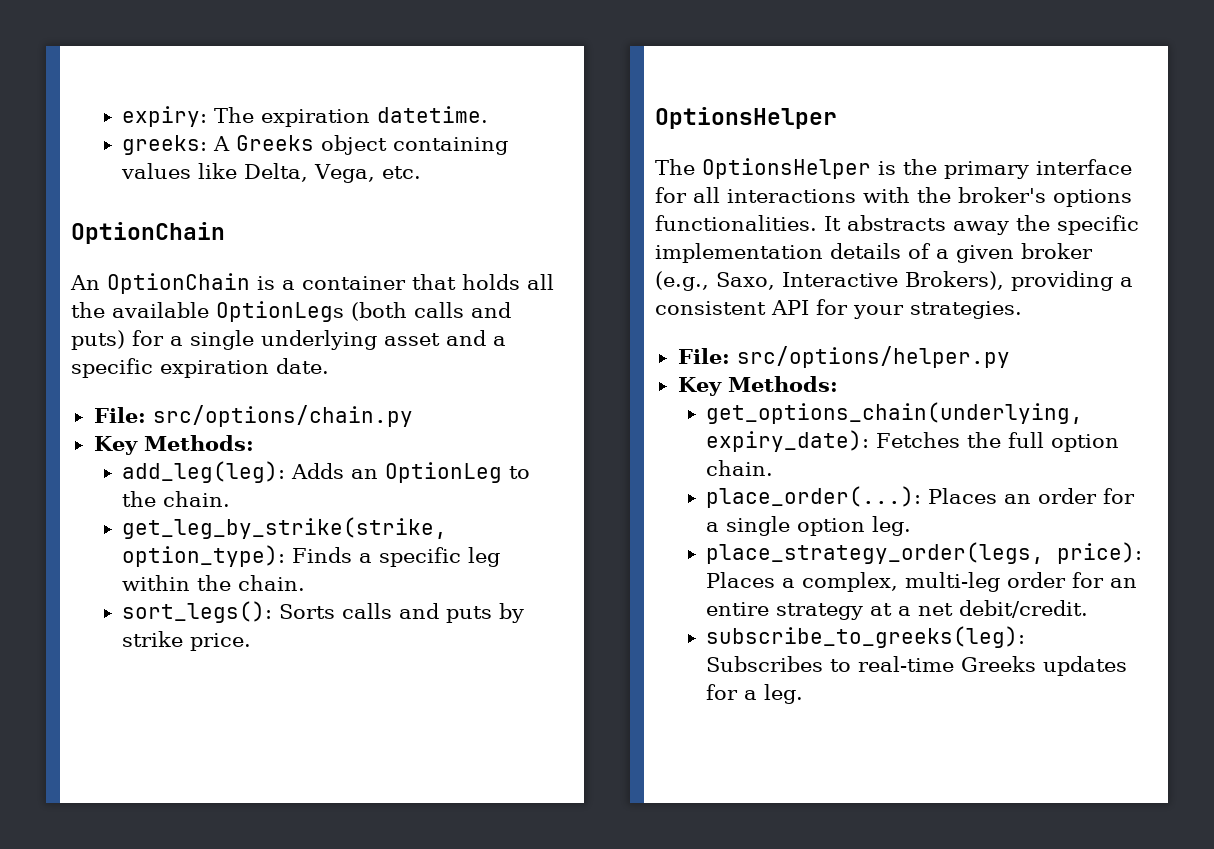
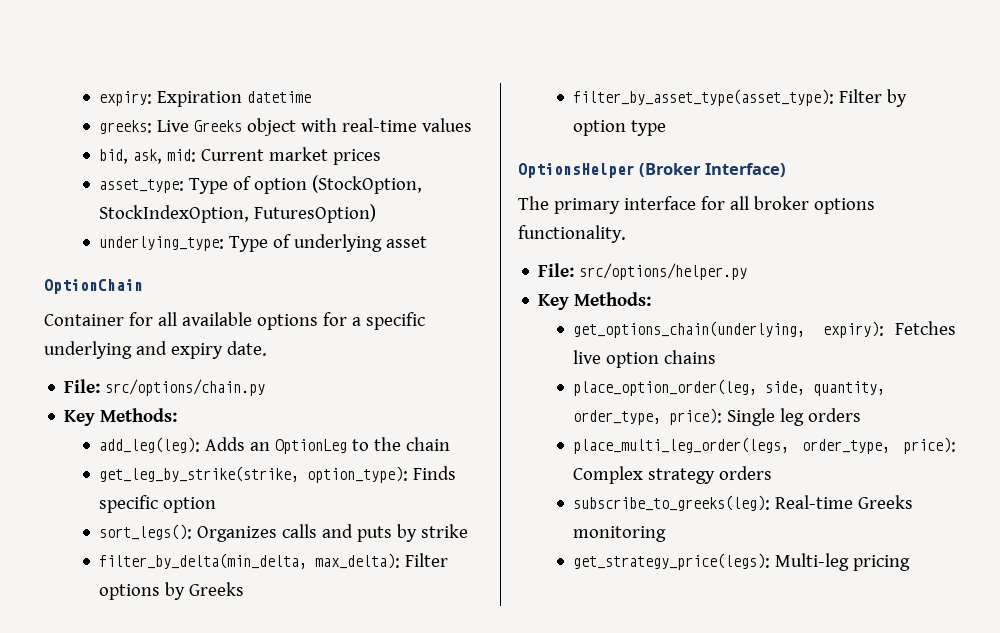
[214,106,489,127] The expiration datetime. -> [157,91,312,107] Expiration datetime
[213,136,231,151] A -> [157,120,190,132] Live
[393,137,509,155] containing -> [301,118,418,132] with real-time
[198,163,422,183] [71,222,225,244] [70,273,554,294] [71,301,511,322] [71,330,506,350] [71,358,269,378] like Delta, Vega, etc. // OptionChain // An OptionChain is a container that holds all the available OptionLegs (both calls and puts) for a single underlying asset and a specific expiration -> [99,147,382,165] [99,175,423,194] [99,204,377,223] [99,234,428,252] [44,279,143,294] [44,312,425,330] [44,341,223,359] // bid, ask, mid: Current market prices // asset_type: Type of option (StockOption, StockIndexOption, FuturesOption) // underlying_type: Type of underlying asset // OptionChain // Container for all available options for a specific underlying and expiry
[163,491,231,507] chain. -> [406,437,451,451] chain
[359,547,501,567] [122,575,306,591] a specific leg within the chain. -> [99,495,217,513] specific option
[279,604,336,619] Sorts -> [197,526,278,542] Organizes
[190,633,252,651] [655,107,837,129] [655,158,937,179] price. // OptionsHelper // The OptionsHelper is the -> [99,553,449,569] [99,582,245,600] [573,89,908,107] [573,120,667,136] [518,163,786,178] [518,196,549,210] // filter_by_delta(min_delta, max_delta): Filter options by Greeks // filter_by_asset_type(asset_type): Filter by option type // OptionsHelper (Broker Interface) // The
[727,187,1132,207] [655,215,1139,235] [655,243,1093,263] [655,271,1133,291] [655,299,1022,319] interactions with the broker's options functionalities. It abstracts away the specific implementation details of a given broker (e.g., Saxo, Interactive Brokers), providing a consistent API for your strategies. -> [753,196,875,214] [518,225,626,243] broker options functionality.
[706,430,1120,452] [706,460,774,476] [706,486,1136,508] [706,516,912,536] [706,542,1143,564] [706,572,1138,592] [706,600,1089,620] [706,626,1026,648] [706,656,1128,676] [706,684,804,704] expiry_date): Fetches the full option chain. // place_order(...): Places an order for a single option leg. // place_strategy_order(legs, price): Places a complex, multi-leg order for an entire strategy at a net debit/credit. // subscribe_to_greeks(leg): Subscribes to real-time Greeks updates for a leg. -> [822,321,956,338] [573,350,717,368] [573,379,886,396] [573,408,862,426] [573,437,956,454] [573,466,773,484] [573,495,914,511] [573,526,667,542] [573,553,911,571] expiry): Fetches live option chains // place_option_order(leg, side, quantity, order_type, price): Single leg orders // place_multi_leg_order(legs, order_type, price): Complex strategy orders // subscribe_to_greeks(leg): Real-time Greeks monitoring // get_strategy_price(legs): Multi-leg pricing

